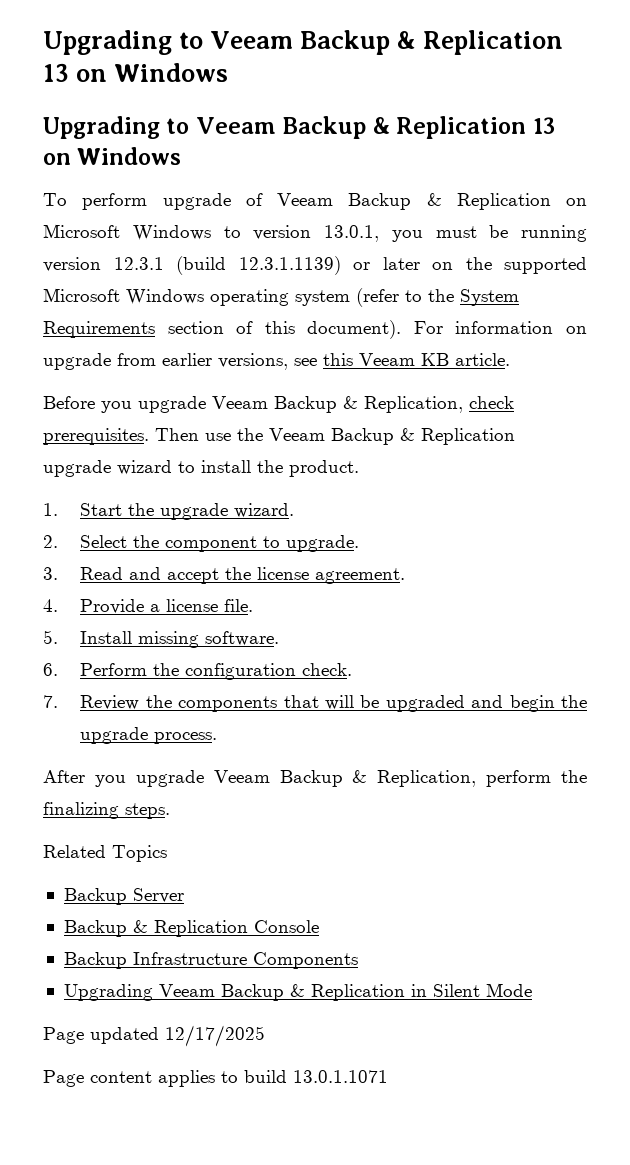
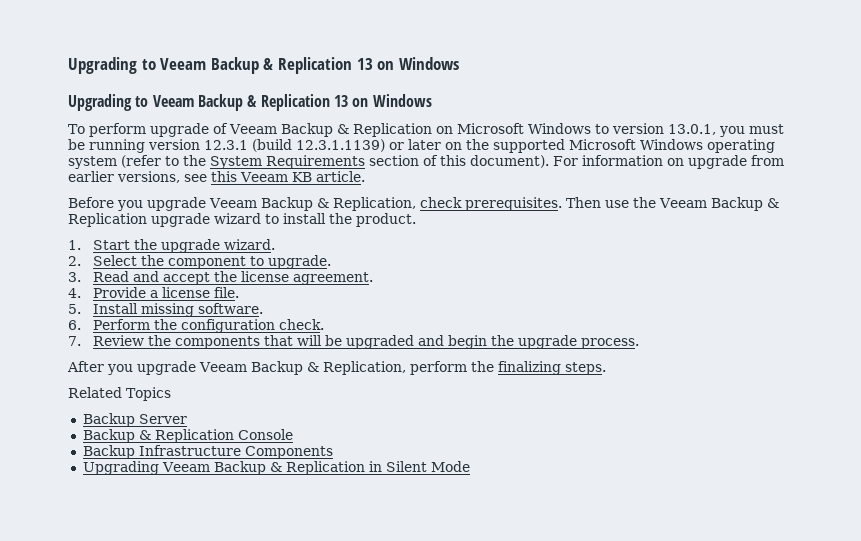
[43,1025,265,1047] [43,1070,388,1087] // Page updated 12/17/2025 // Page content applies to build 13.0.1.1071 -> (470, 466) none

